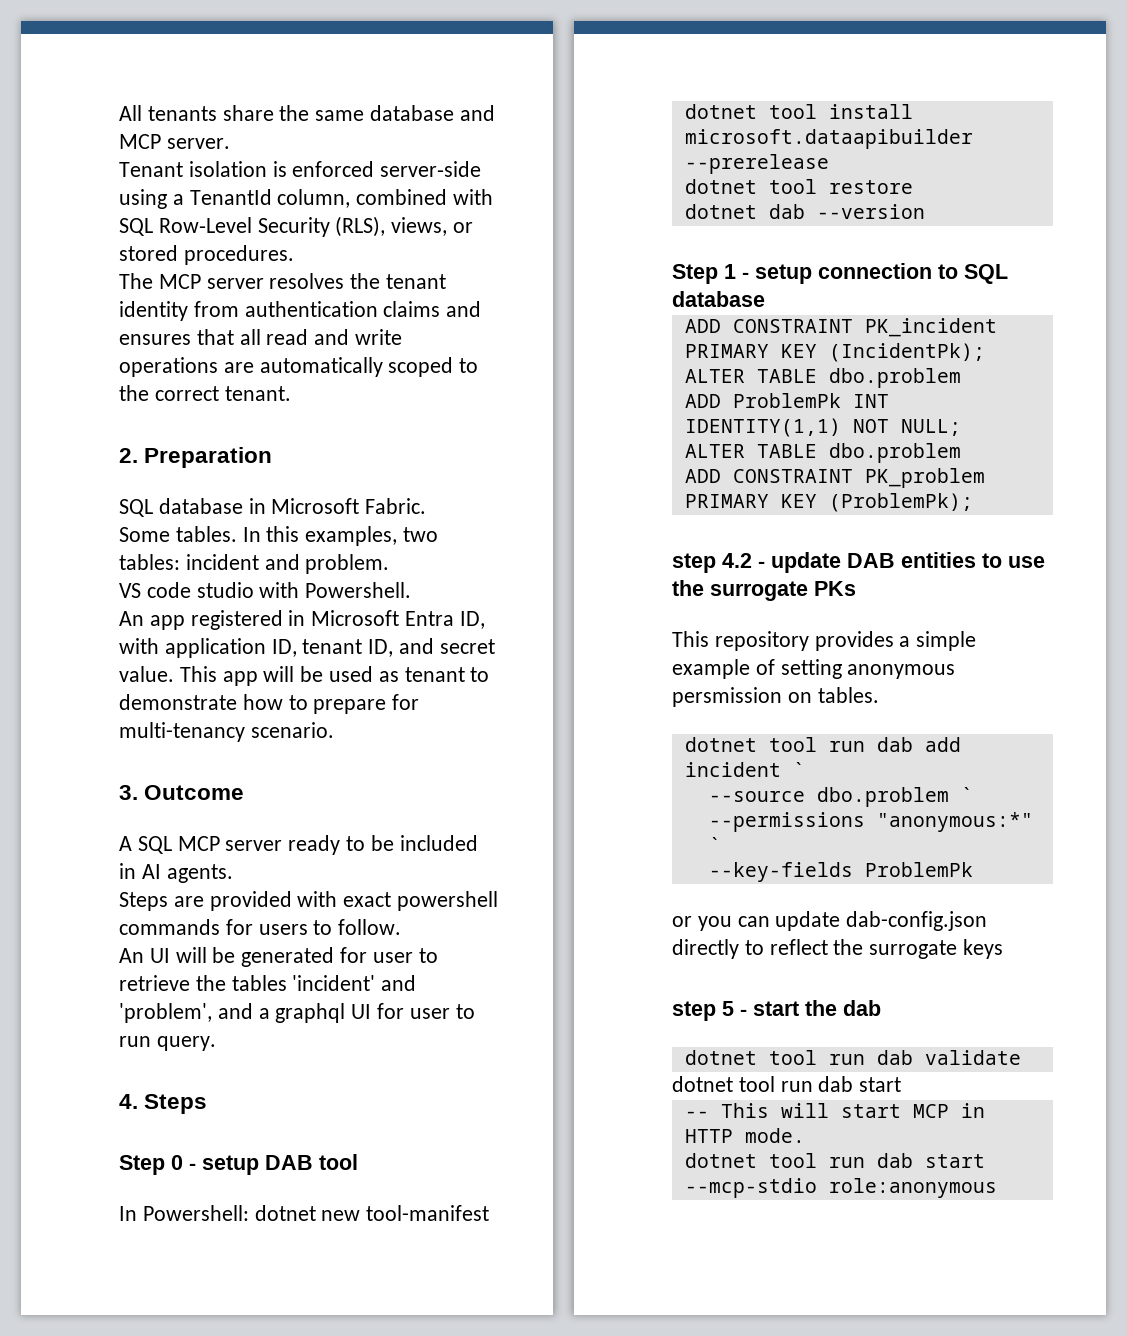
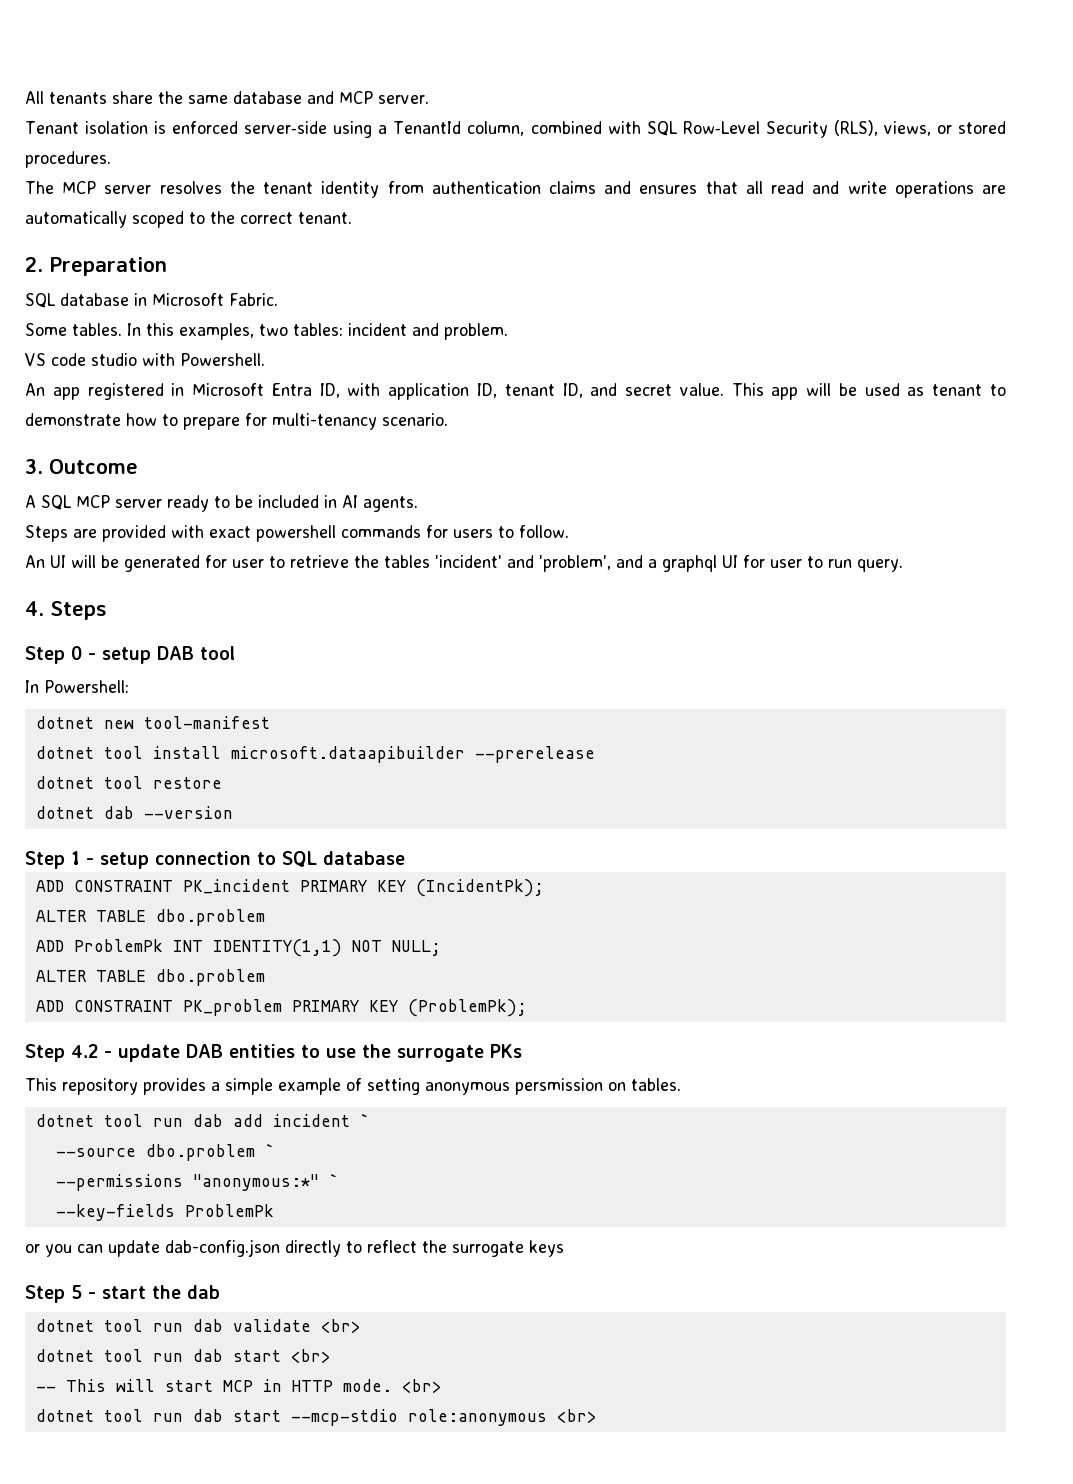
(249, 1213) none -> (129, 686) //
[672,553,716,573] step -> [25,1044,65,1062] Step
[672,1001,716,1021] step -> [25,1285,65,1303] Step
[672,1076,902,1092] // dotnet tool run dab start -> [320,1319,361,1333] [35,1349,331,1363] <br> // dotnet tool run dab start <br>
(805, 1135) none -> [401,1379,442,1393] <br>
(997, 1188) none -> [556,1409,597,1423] <br>

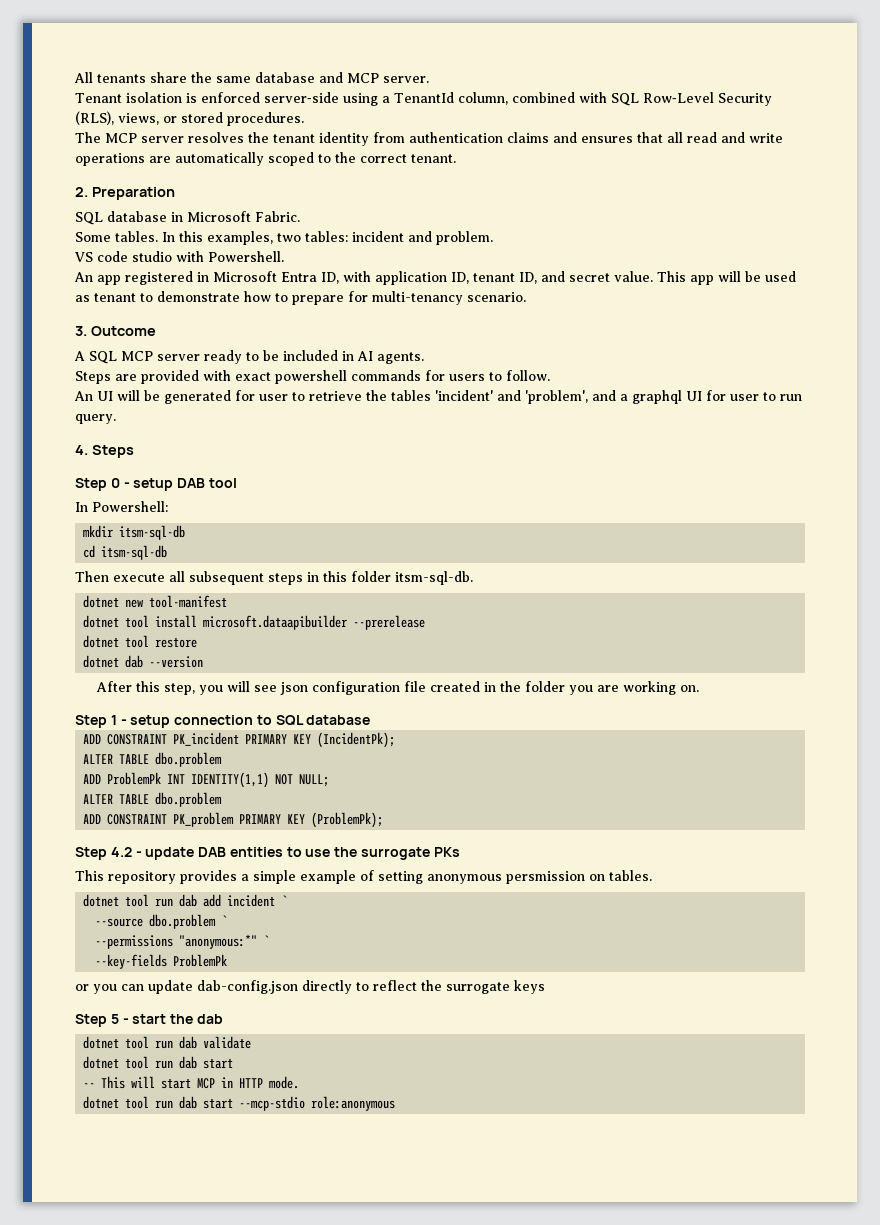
(129, 686) none -> [83,525,186,540] [83,545,168,560] [75,571,473,585] // mkdir itsm-sql-db // cd itsm-sql-db // Then execute all subsequent steps in this folder itsm-sql-db.
(233, 812) none -> [96,681,700,695] // After this step, you will see json configuration file created in the folder you are working on.
[320,1319,361,1333] [35,1349,331,1363] <br> // dotnet tool run dab start <br> -> [83,1056,234,1069] // dotnet tool run dab start
[401,1379,442,1393] <br> -> (300, 1082) none
[556,1409,597,1423] <br> -> (396, 1103) none

